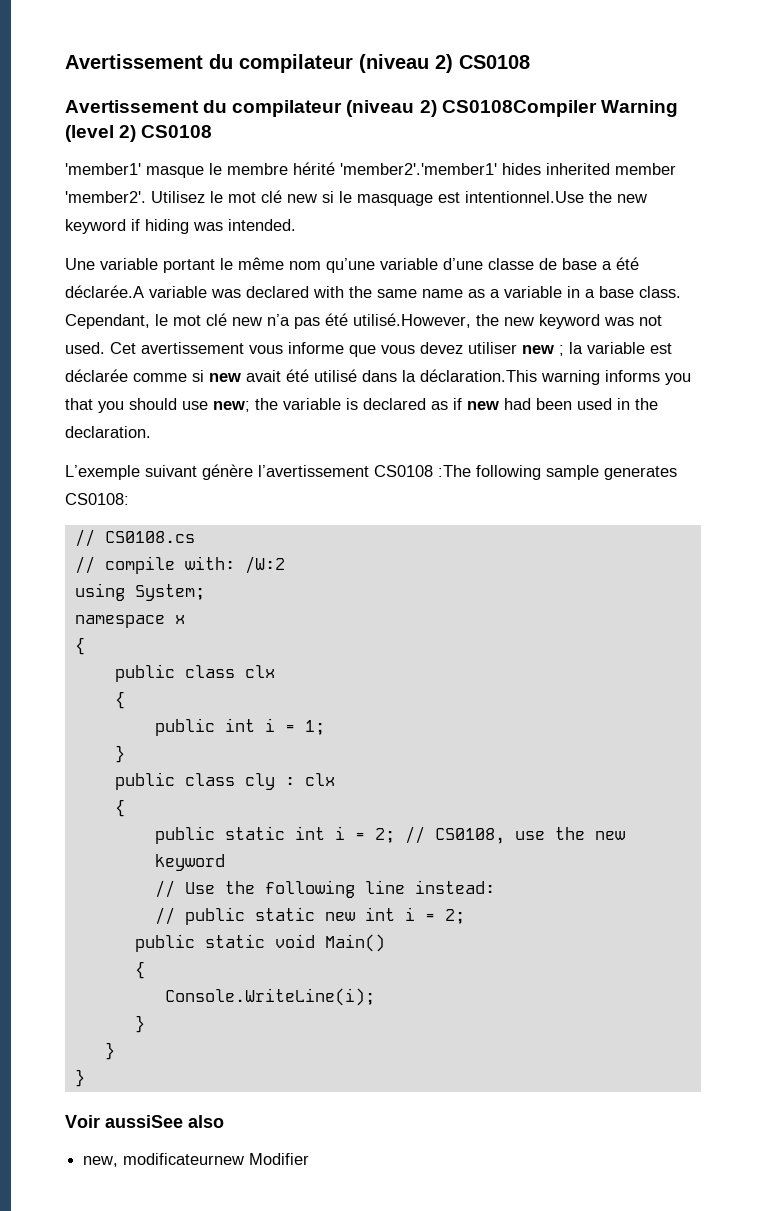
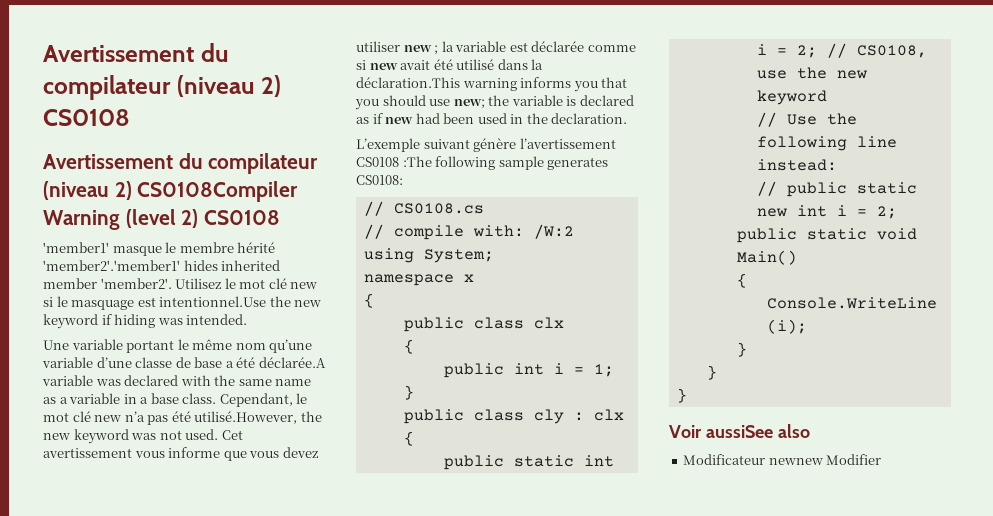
[83,1153,245,1167] new, modificateurnew -> [683,454,823,465] Modificateur newnew

